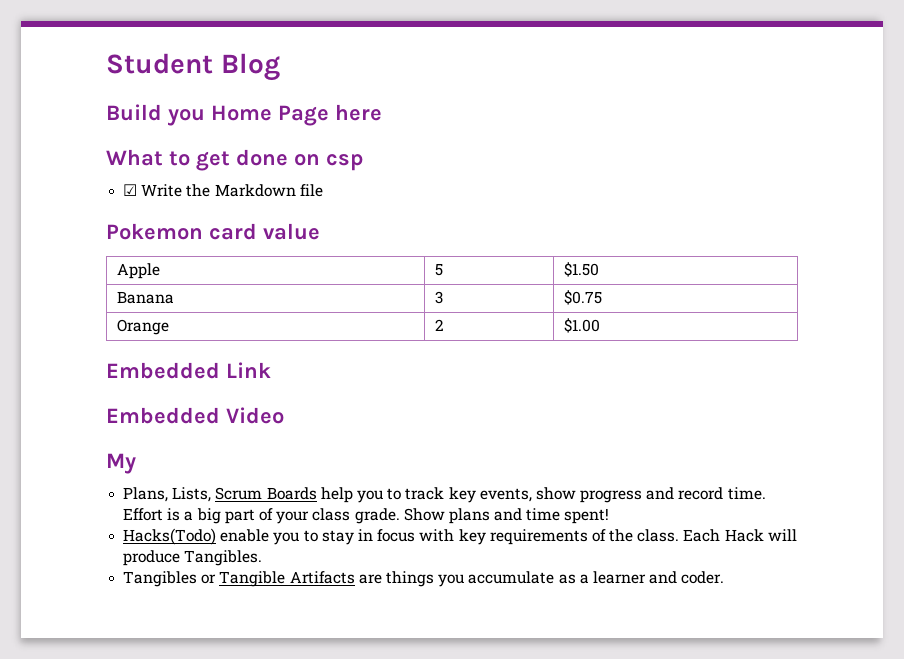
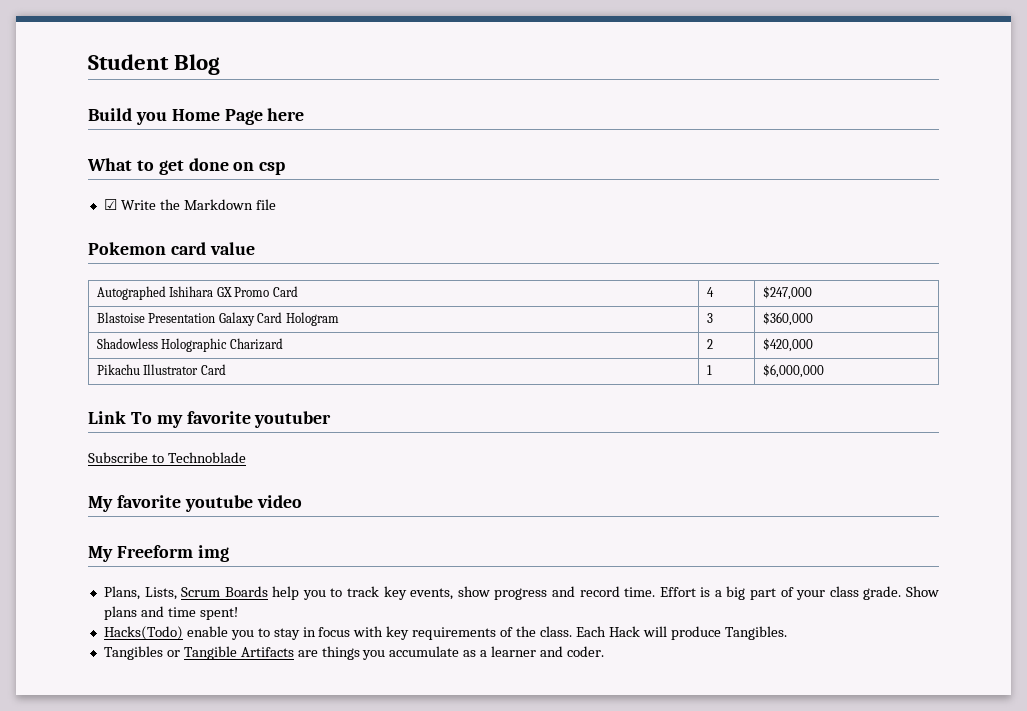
[117,263,161,279] [435,263,444,276] [564,262,600,277] [117,291,175,304] [435,291,444,304] [564,290,603,305] [117,319,170,335] [435,319,445,331] [564,318,601,333] [106,362,271,379] [106,407,284,424] [106,453,136,474] Apple | 5 | $1.50 // Banana | 3 | $0.75 // Orange | 2 | $1.00 // Embedded Link // Embedded Video // My -> [96,286,298,300] [706,287,714,297] [762,286,812,300] [96,312,339,326] [706,313,713,323] [762,312,813,326] [96,338,283,352] [706,339,713,349] [762,338,813,352] [96,364,226,375] [706,365,712,375] [762,364,824,378] [88,411,332,428] [88,452,246,463] [88,495,302,512] [88,545,229,562] Autographed Ishihara GX Promo Card | 4 | $247,000 // Blastoise Presentation Galaxy Card Hologram | 3 | $360,000 // Shadowless Holographic Charizard | 2 | $420,000 // Pikachu Illustrator Card | 1 | $6,000,000 // Link To my favorite youtuber // Subscribe to Technoblade // My favorite youtube video // My Freeform img

